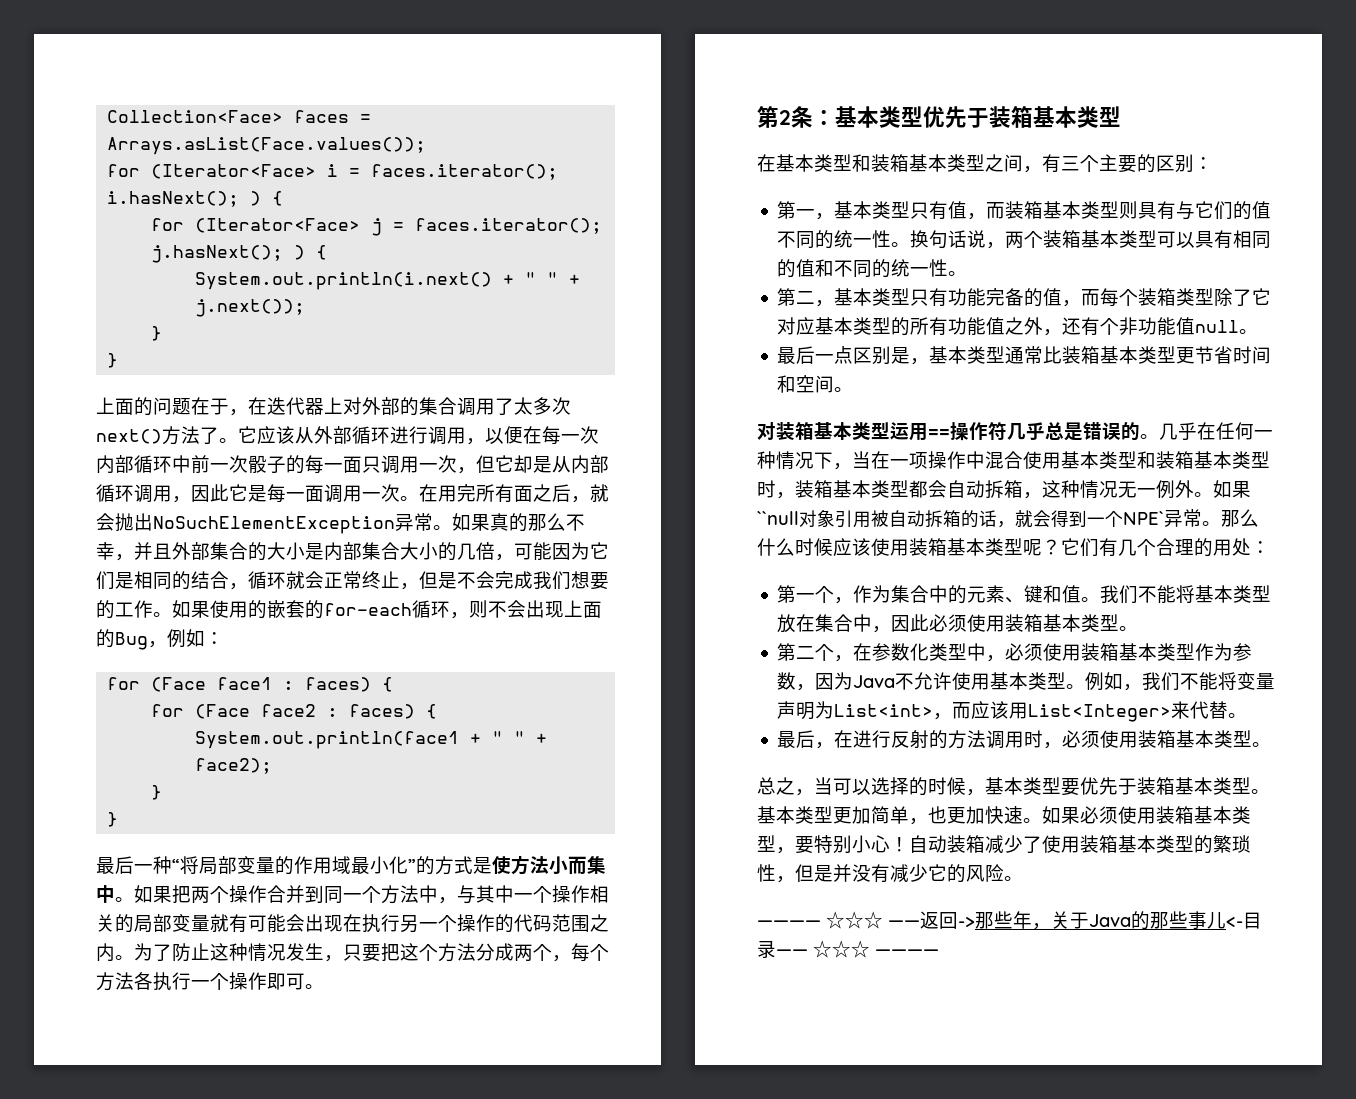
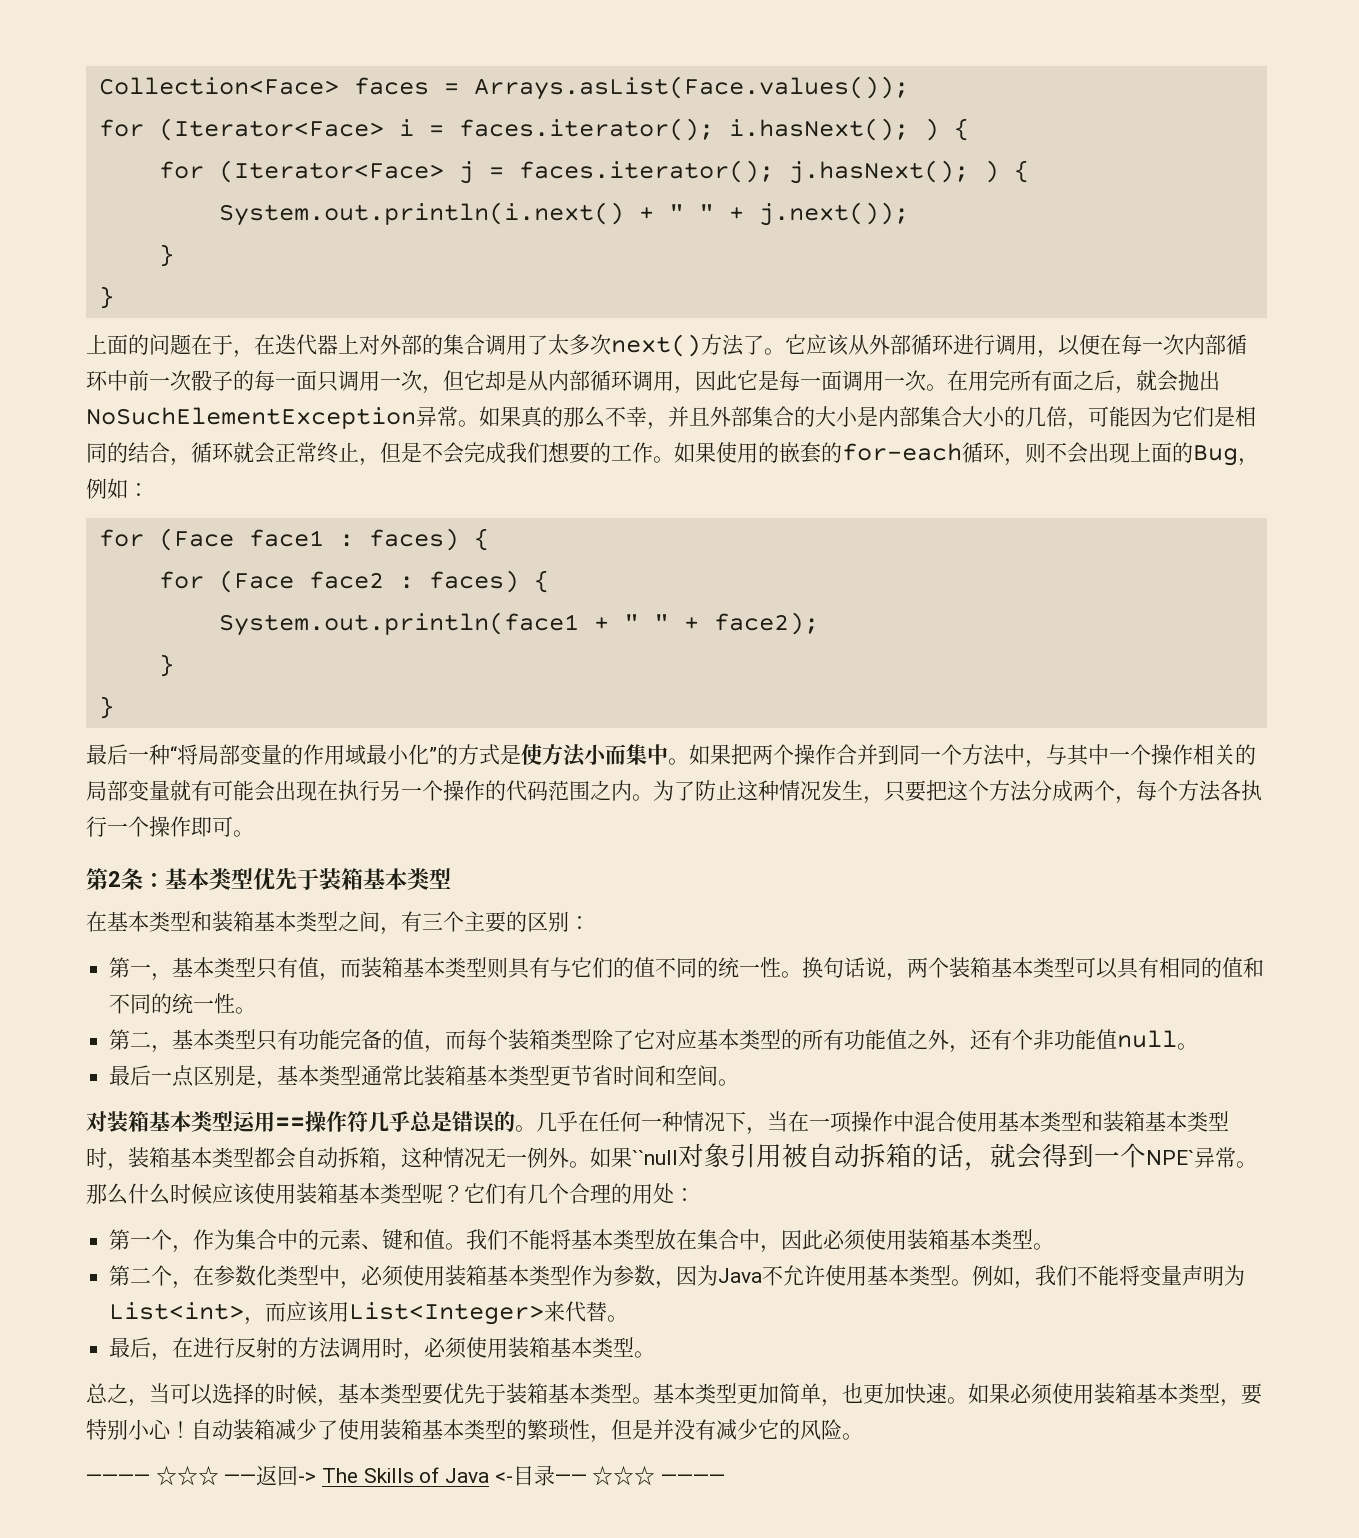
[975,911,1226,930] 那些年，关于Java的那些事儿 -> [322,1467,490,1483] The Skills of Java

